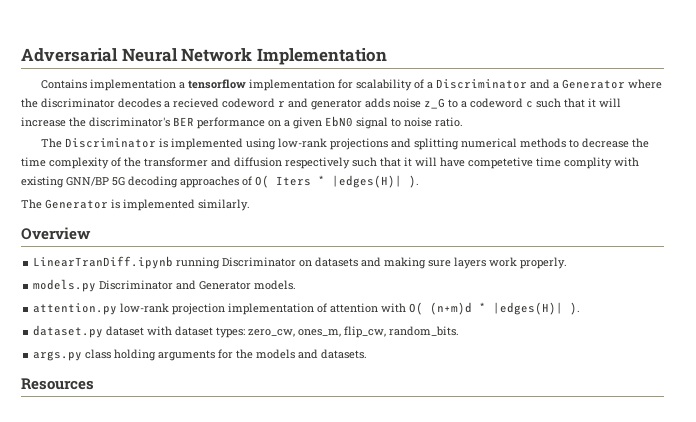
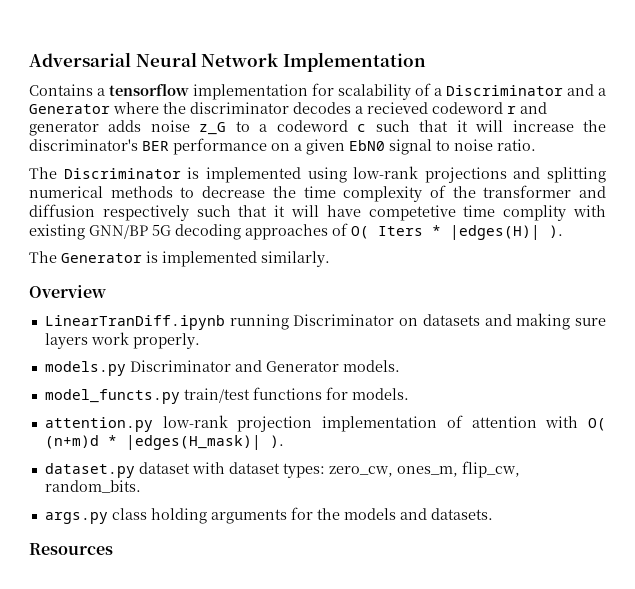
[89,79,176,91] implementation -> (93, 90) none
(297, 285) none -> [44,387,409,404] // model_functs.py train/test functions for models.
[493,302,564,315] |edges(H)| -> [125,435,261,450] |edges(H_mask)|

